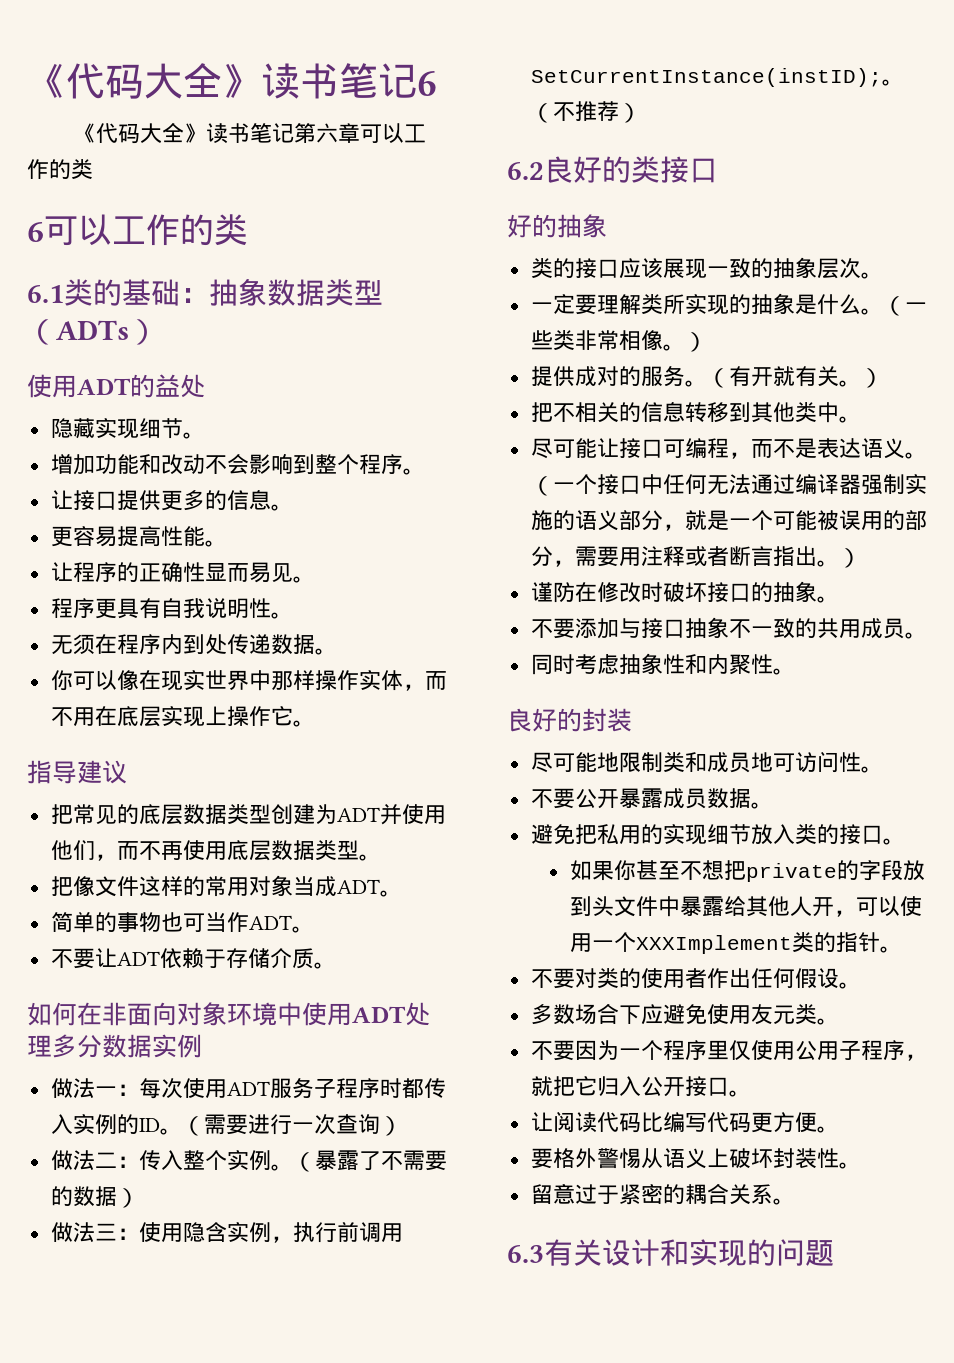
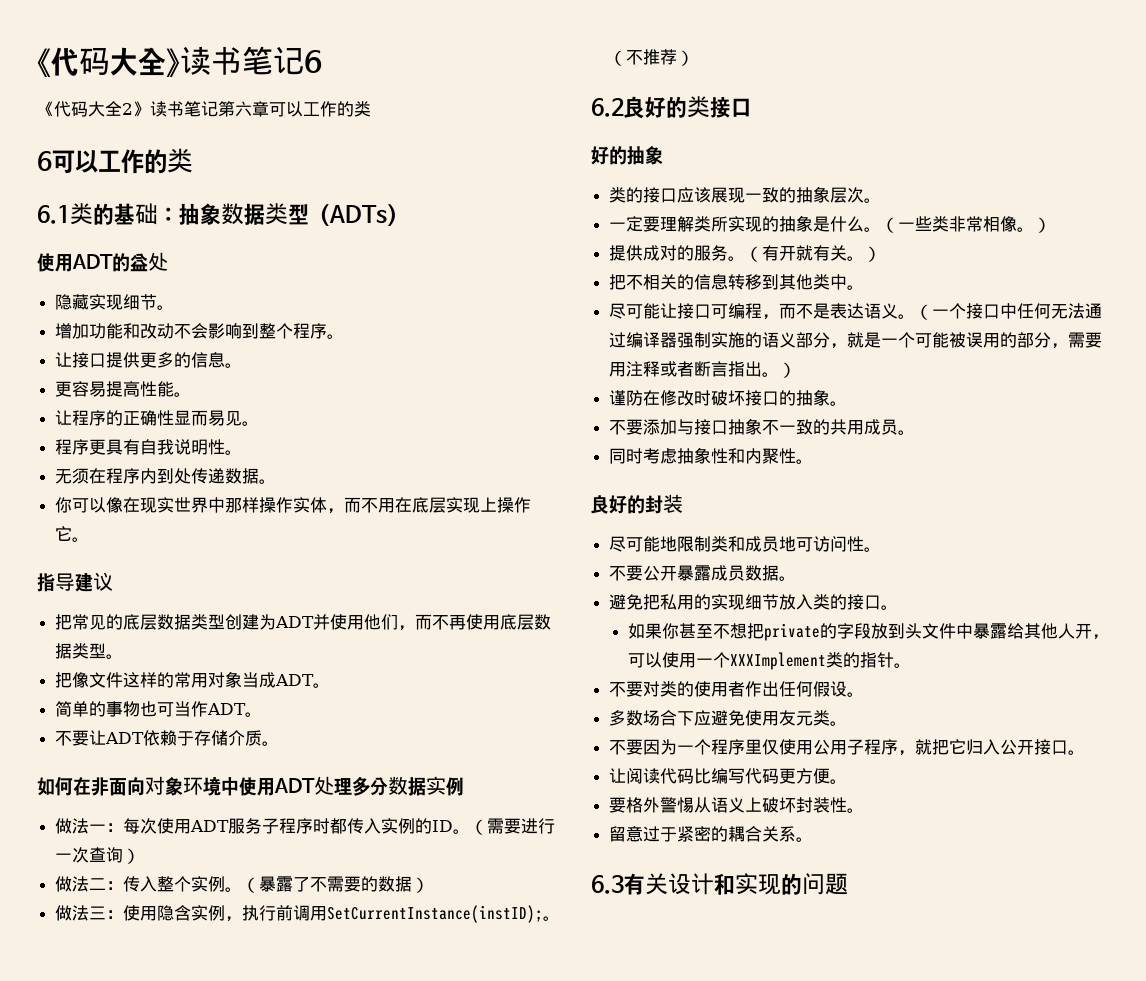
(185, 133) none -> [122,103,133,115] 2

